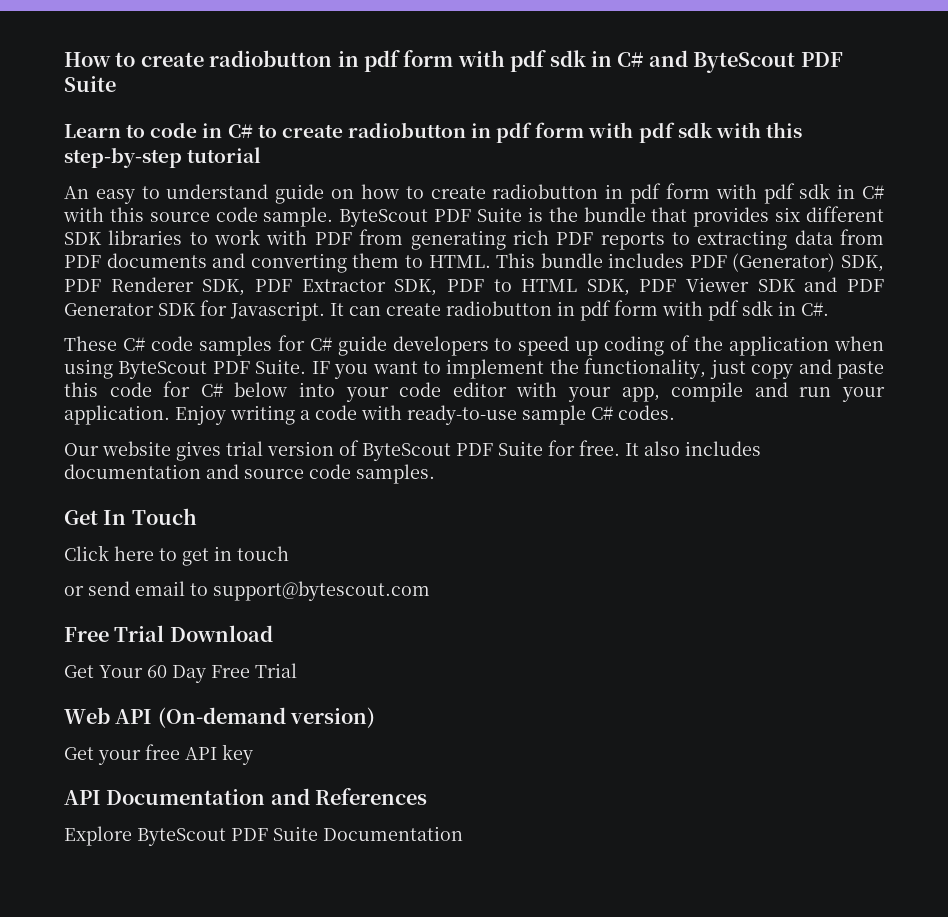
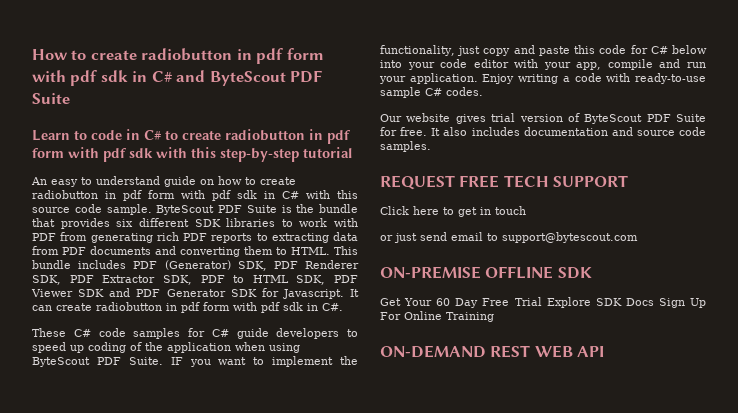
[64,508,197,525] Get In Touch -> [380,175,629,190] REQUEST FREE TECH SUPPORT
(84, 591) none -> [394,233,417,243] just
[64,625,273,642] Free Trial Download -> [380,266,592,279] ON-PREMISE OFFLINE SDK
[64,707,376,728] [64,744,253,765] [64,788,428,805] [64,826,463,846] // Web API (On-demand version) // Get your free API key // API Documentation and References // Explore ByteScout PDF Suite Documentation -> [546,297,706,308] [380,311,494,322] [380,345,605,358] Explore SDK Docs Sign Up For Online Training // ON-DEMAND REST WEB API

